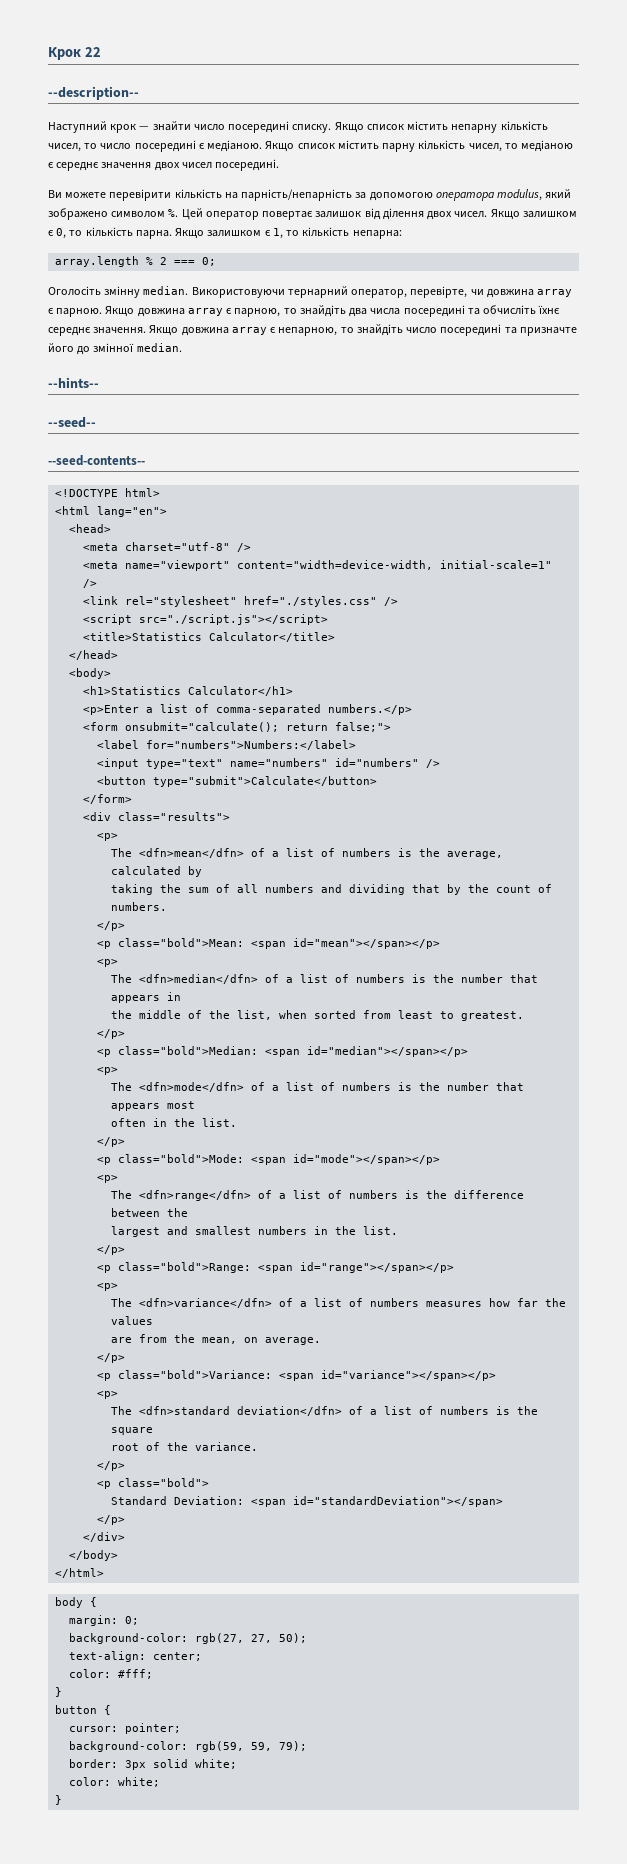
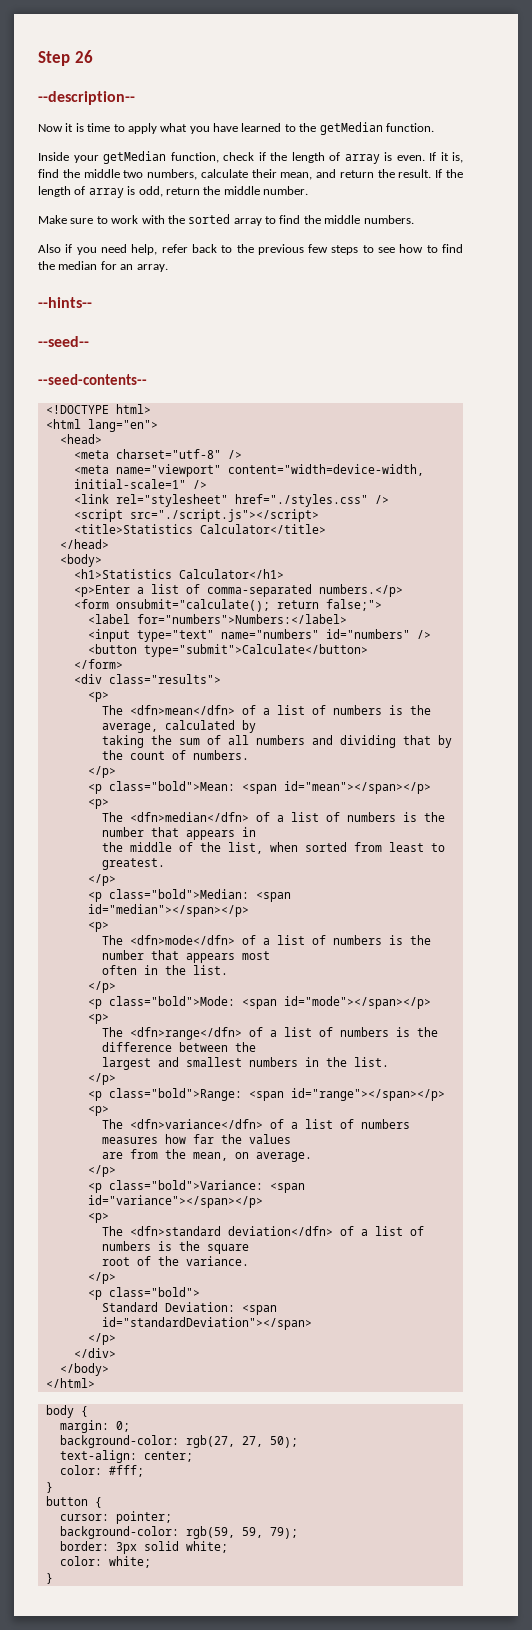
[48,47,101,60] Крок 22 -> [38,50,93,66] Step 26
[48,121,548,133] [48,140,574,152] [48,159,280,171] [48,189,572,201] [48,208,577,220] [48,227,402,239] [55,256,217,267] [48,286,573,298] [48,305,561,317] [48,324,577,336] [48,343,182,355] Наступний крок — знайти число посередині списку. Якщо список містить непарну кількість чисел, то число посередині є медіаною. Якщо список містить парну кількість чисел, то медіаною є середнє значення двох чисел посередині. // Ви можете перевірити кількість на парність/непарність за допомогою оператора modulus, який зображено символом %. Цей оператор повертає залишок від ділення двох чисел. Якщо залишком є 0, то кількість парна. Якщо залишком є 1, то кількість непарна: // array.length % 2 === 0; // Оголосіть змінну median. Використовуючи тернарний оператор, перевірте, чи довжина array є парною. Якщо довжина array є парною, то знайдіть два числа посередині та обчисліть їхнє середнє значення. Якщо довжина array є непарною, то знайдіть число посередині та призначте його до змінної median. -> [38,122,434,135] [38,151,463,164] [38,169,464,180] [38,186,308,198] [38,214,414,226] [38,244,463,255] [38,261,168,272] Now it is time to apply what you have learned to the getMedian function. // Inside your getMedian function, check if the length of array is even. If it is, find the middle two numbers, calculate their mean, and return the result. If the length of array is odd, return the middle number. // Make sure to work with the sorted array to find the middle numbers. // Also if you need help, refer back to the previous few steps to see how to find the median for an array.

